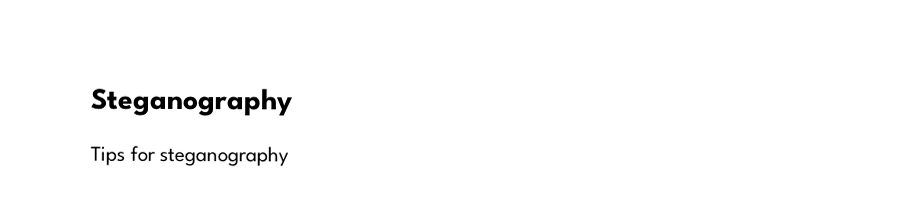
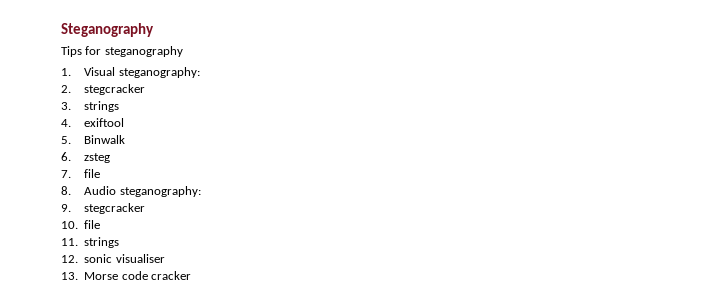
(290, 156) none -> [61,67,200,78] [61,84,146,95] [61,101,120,112] [61,118,125,127] [61,135,126,144] [61,152,111,163] [61,169,101,178] [61,186,201,197] [61,203,146,214] [61,220,101,229] [61,237,120,248] [61,254,165,263] [61,271,192,280] // 1. Visual steganography: // 2. stegcracker // 3. strings // 4. exiftool // 5. Binwalk // 6. zsteg // 7. file // 8. Audio steganography: // 9. stegcracker // 10. file // 11. strings // 12. sonic visualiser // 13. Morse code cracker

